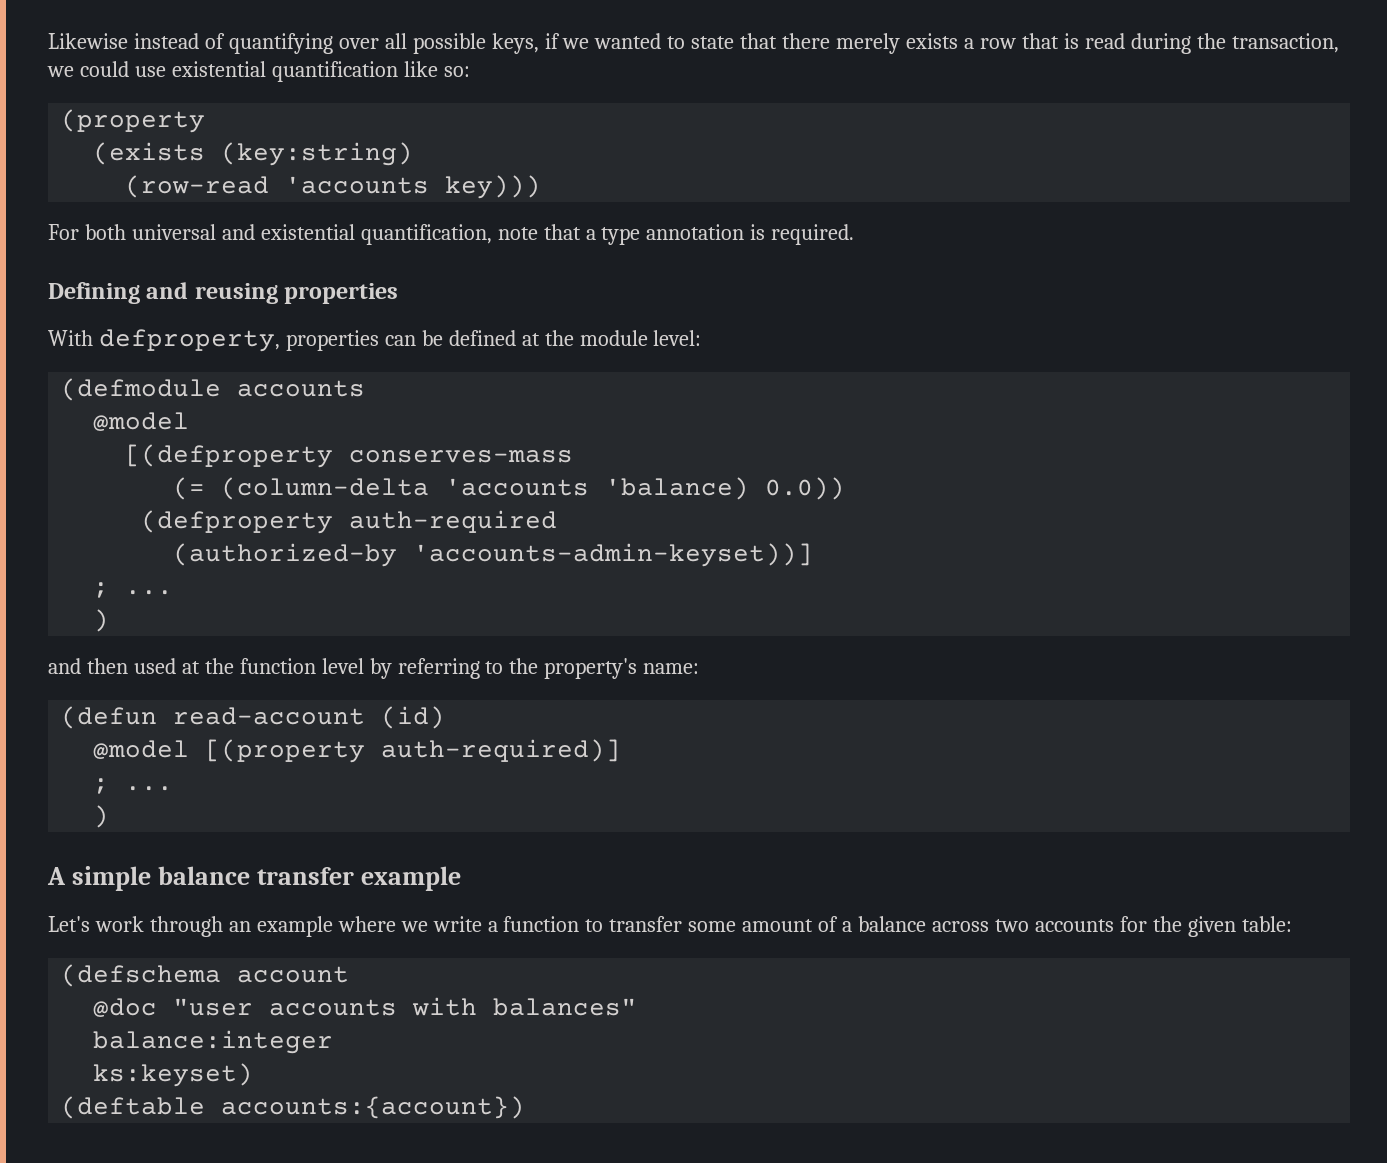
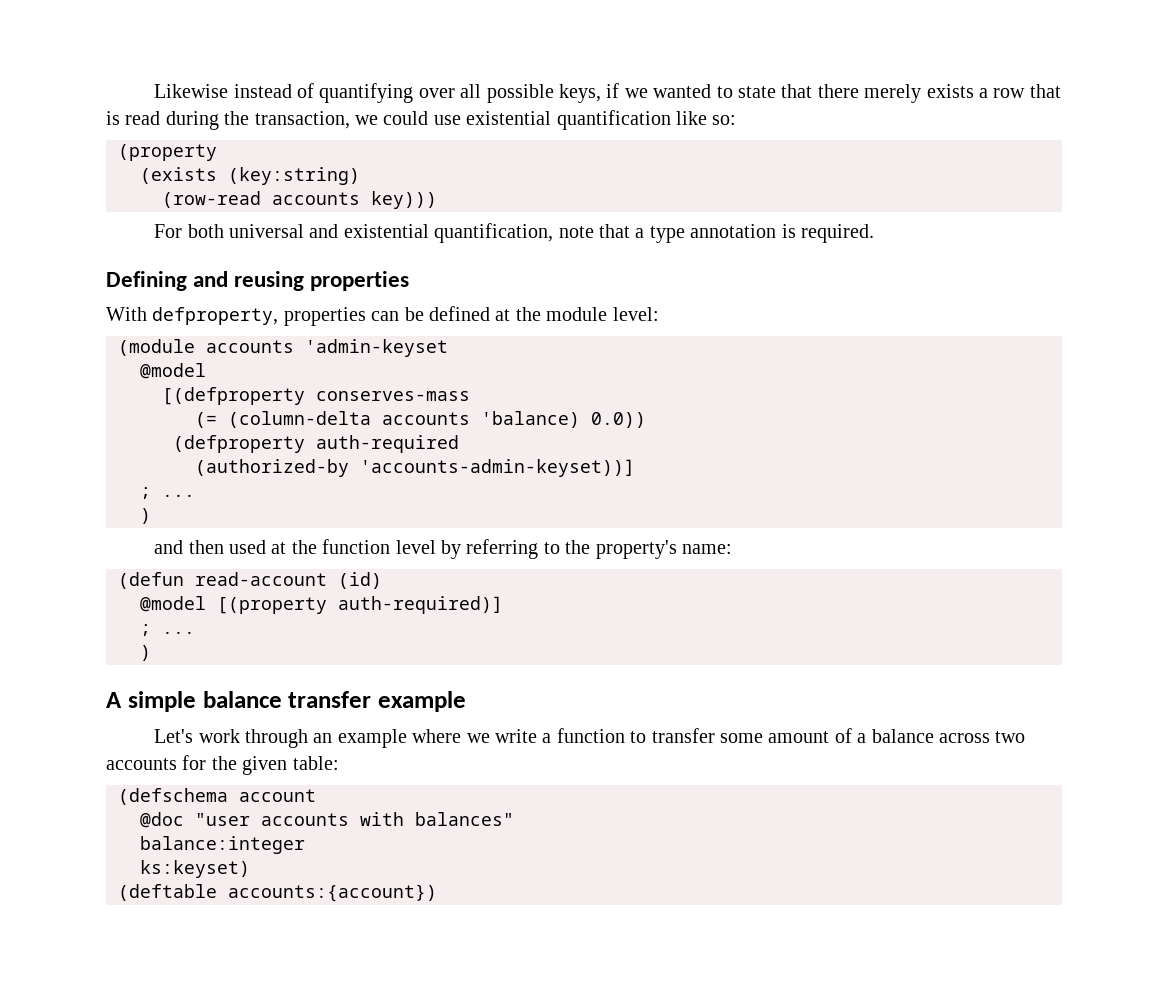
[285,176,430,194] 'accounts -> [272,192,360,205] accounts
[61,378,366,401] (defmodule accounts -> [118,339,448,357] (module accounts 'admin-keyset
[445,478,590,496] 'accounts -> [382,412,470,425] accounts

